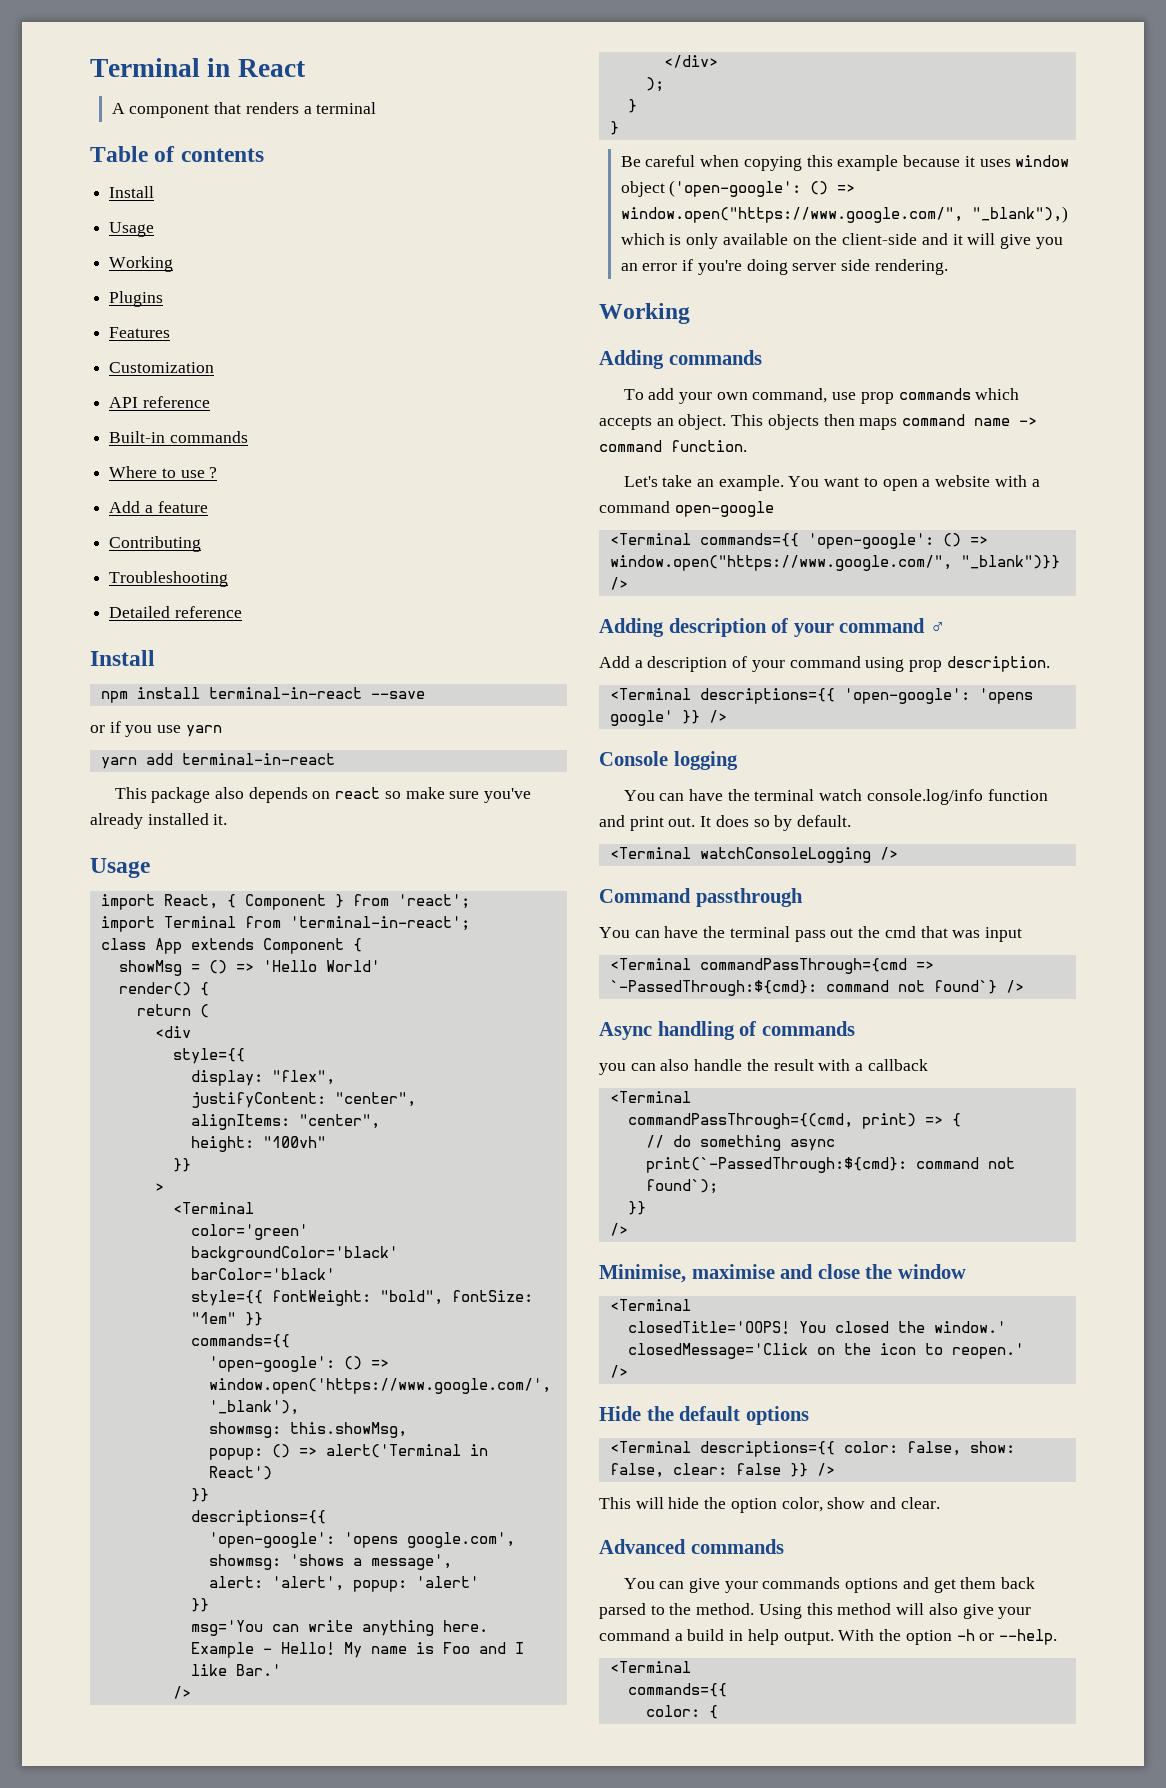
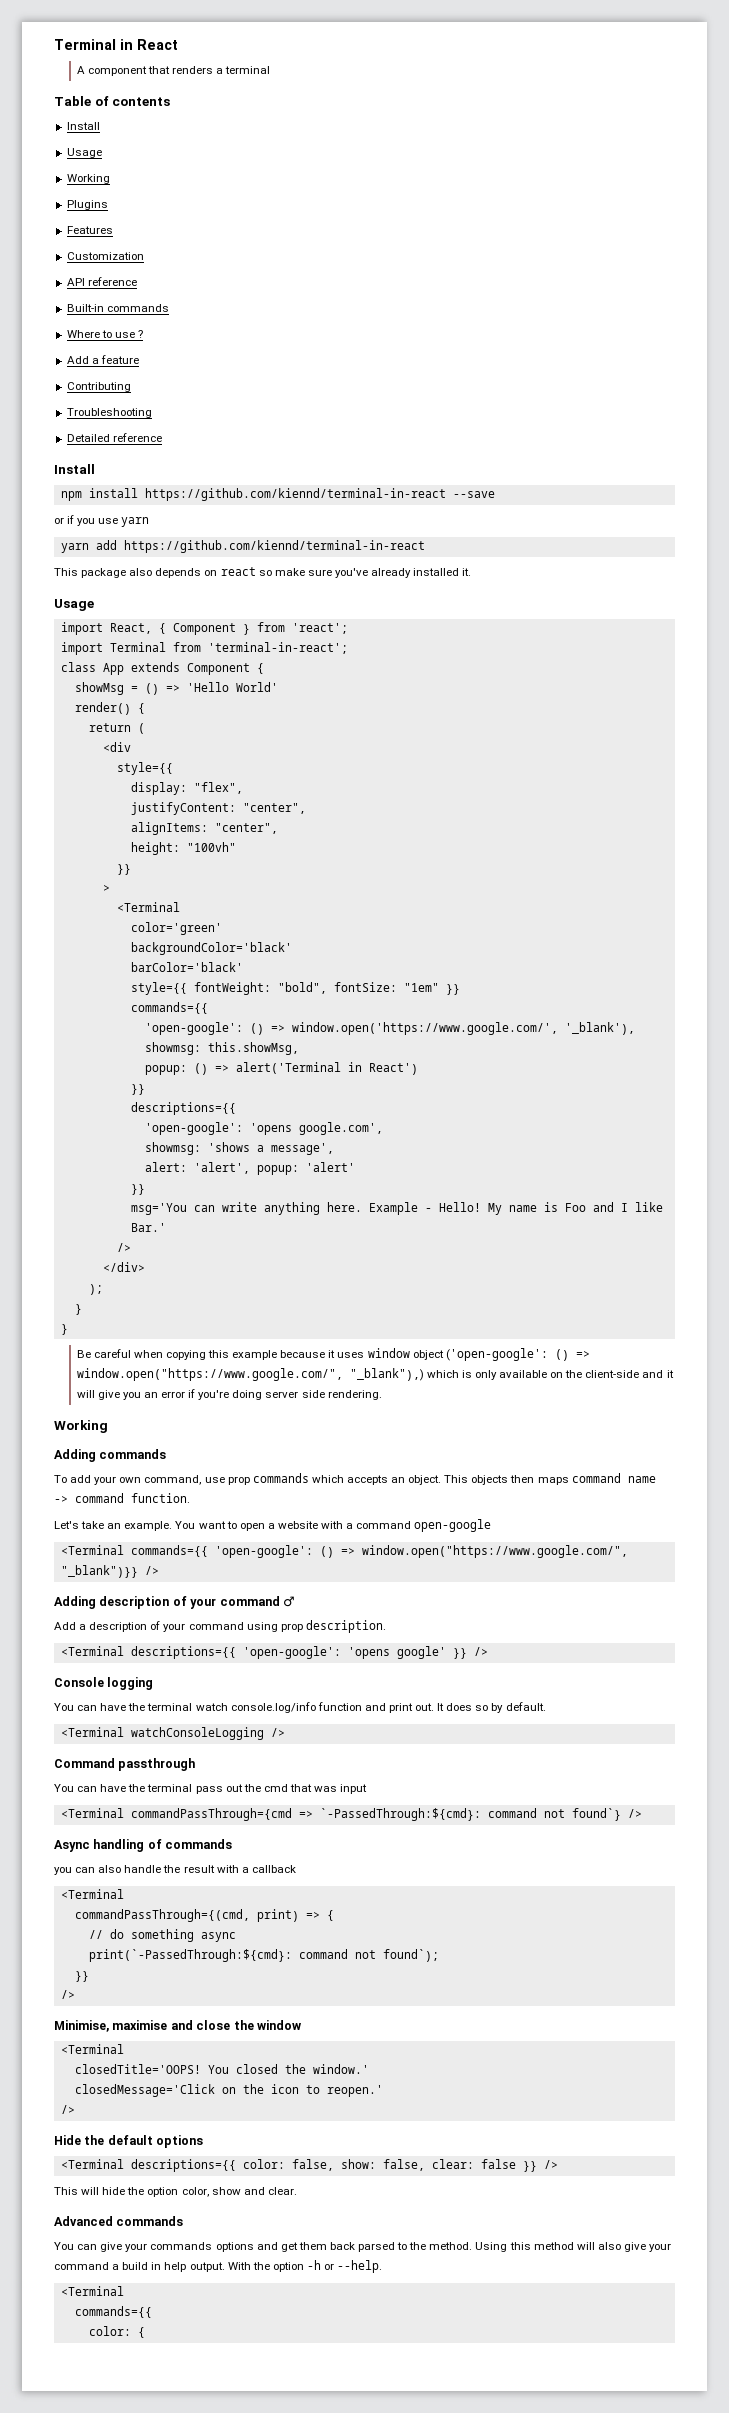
[208,687,362,699] terminal-in-react -> [144,488,446,501] https://github.com/kiennd/terminal-in-react
[181,753,335,765] terminal-in-react -> [123,540,425,553] https://github.com/kiennd/terminal-in-react

